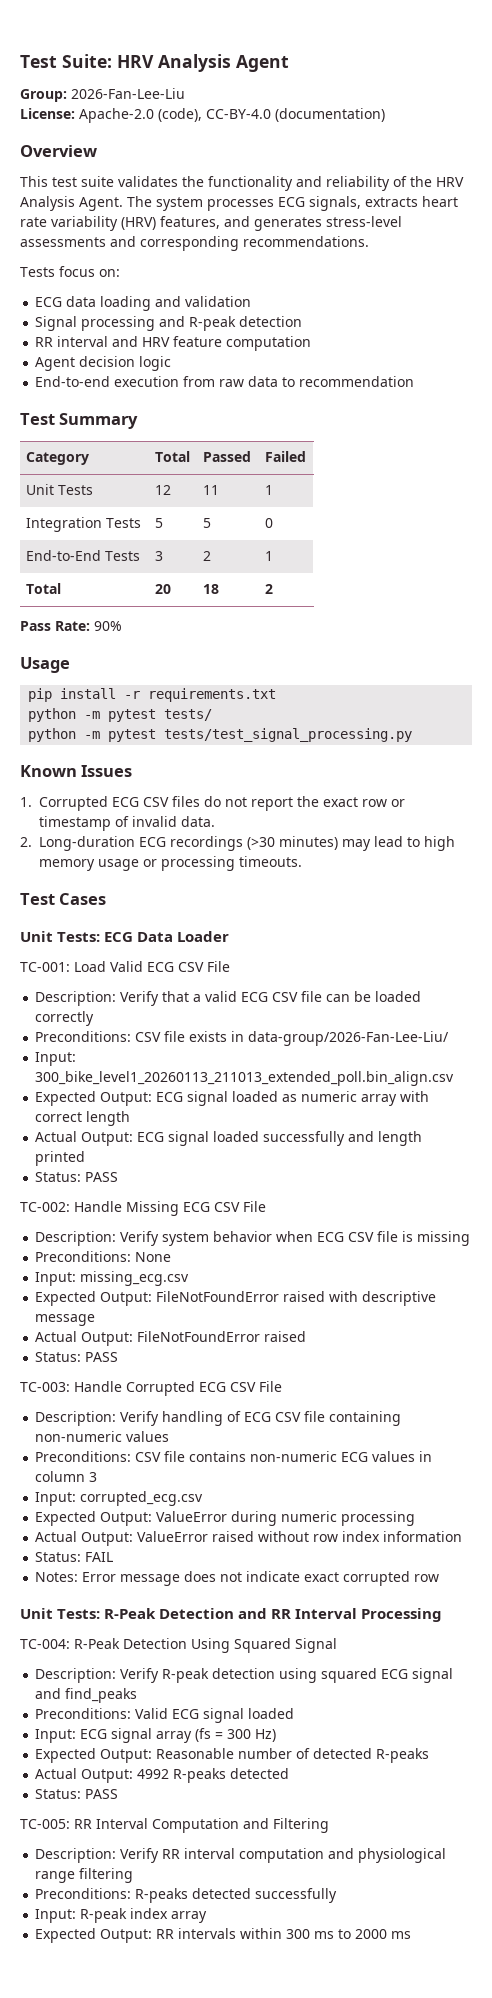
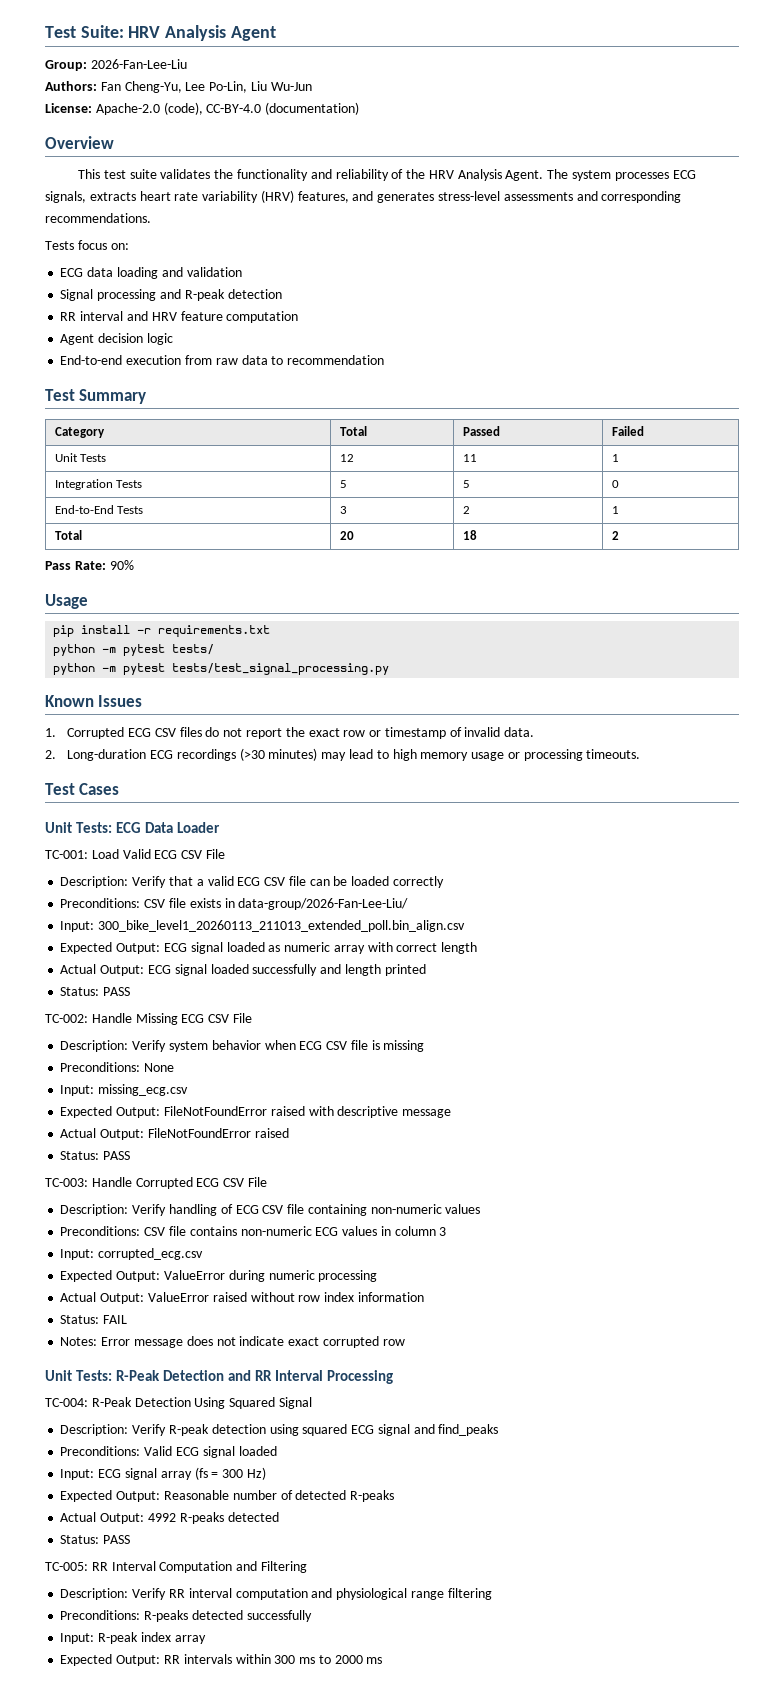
(185, 93) none -> [45,81,312,93] // Authors: Fan Cheng-Yu, Lee Po-Lin, Liu Wu-Jun

